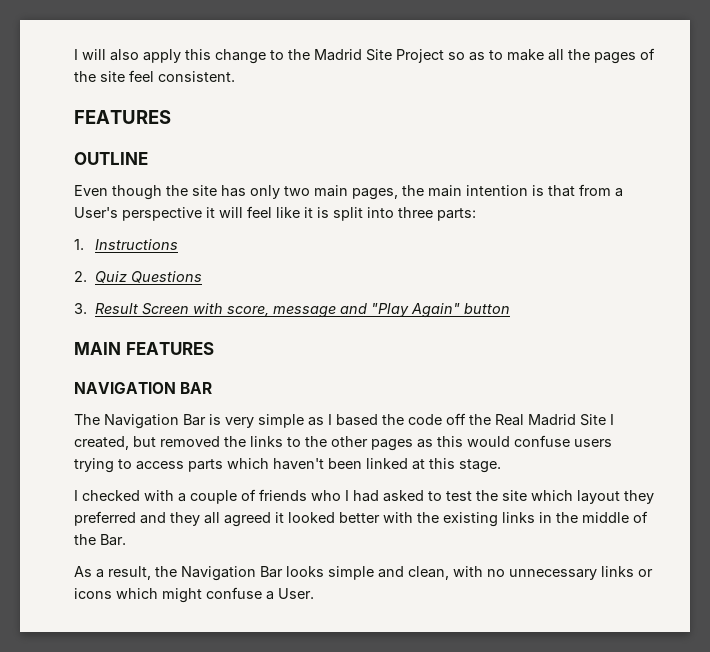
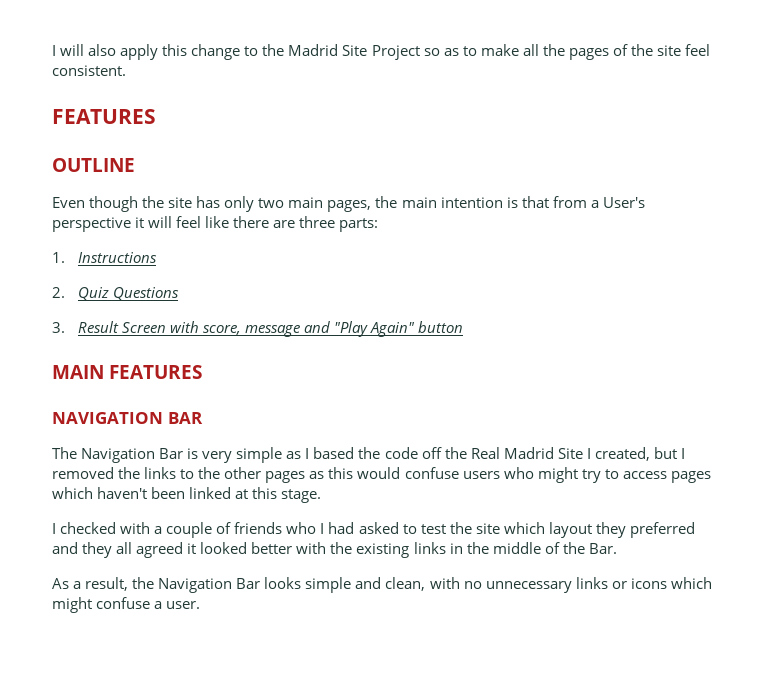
[304,207,394,221] it is split into -> [233,216,296,228] there are
(156, 441) none -> [680,448,685,459] I
[74,458,114,473] trying -> [503,467,601,483] who might try
[188,459,223,472] parts -> [670,471,711,483] pages
[278,588,314,599] User. -> [166,601,201,609] user.

